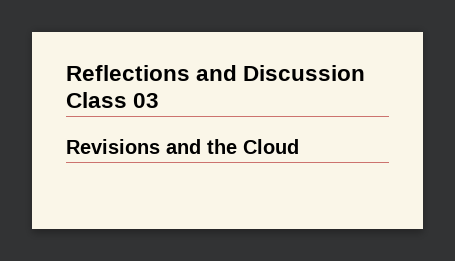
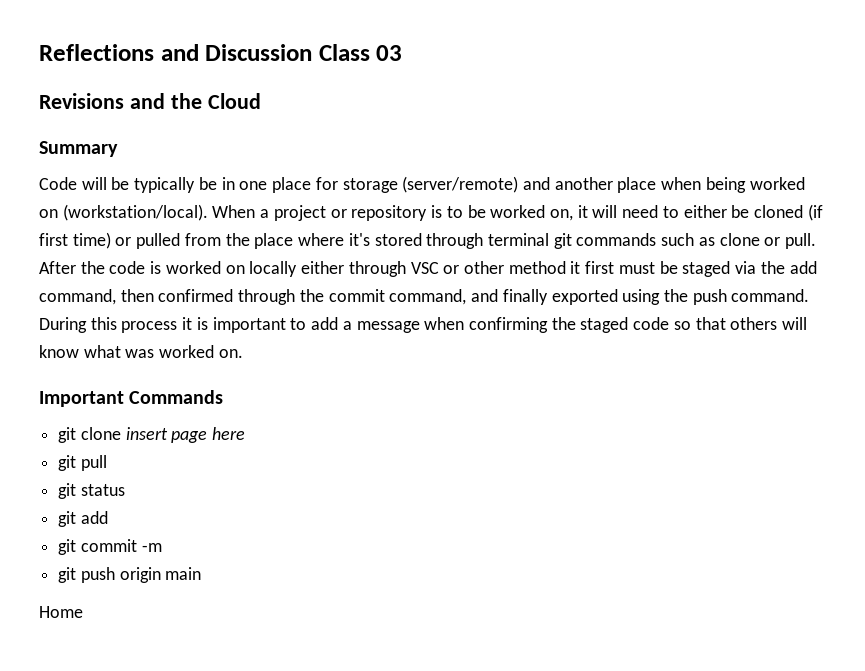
(299, 146) none -> [39,141,118,157] [39,176,805,193] [39,204,823,221] [39,232,817,249] [39,261,817,277] [39,289,810,305] [39,317,808,333] [39,345,243,358] [39,390,224,407] [58,427,246,443] [58,455,107,471] [58,483,125,499] [58,511,108,527] [58,539,162,555] [58,567,202,583] [39,606,83,618] // Summary // Code will be typically be in one place for storage (server/remote) and another place when being worked on (workstation/local). When a project or repository is to be worked on, it will need to either be cloned (if first time) or pulled from the place where it's stored through terminal git commands such as clone or pull. After the code is worked on locally either through VSC or other method it first must be staged via the add command, then confirmed through the commit command, and finally exported using the push command. During this process it is important to add a message when confirming the staged code so that others will know what was worked on. // Important Commands // git clone insert page here // git pull // git status // git add // git commit -m // git push origin main // Home

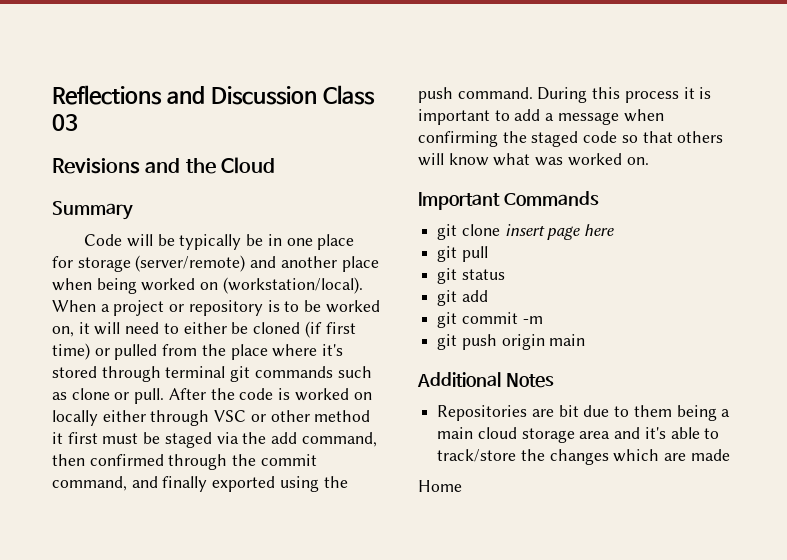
(202, 573) none -> [417,372,554,388] [437,405,731,421] [437,427,720,443] [437,449,730,465] // Additional Notes // Repositories are bit due to them being a main cloud storage area and it's able to track/store the changes which are made

